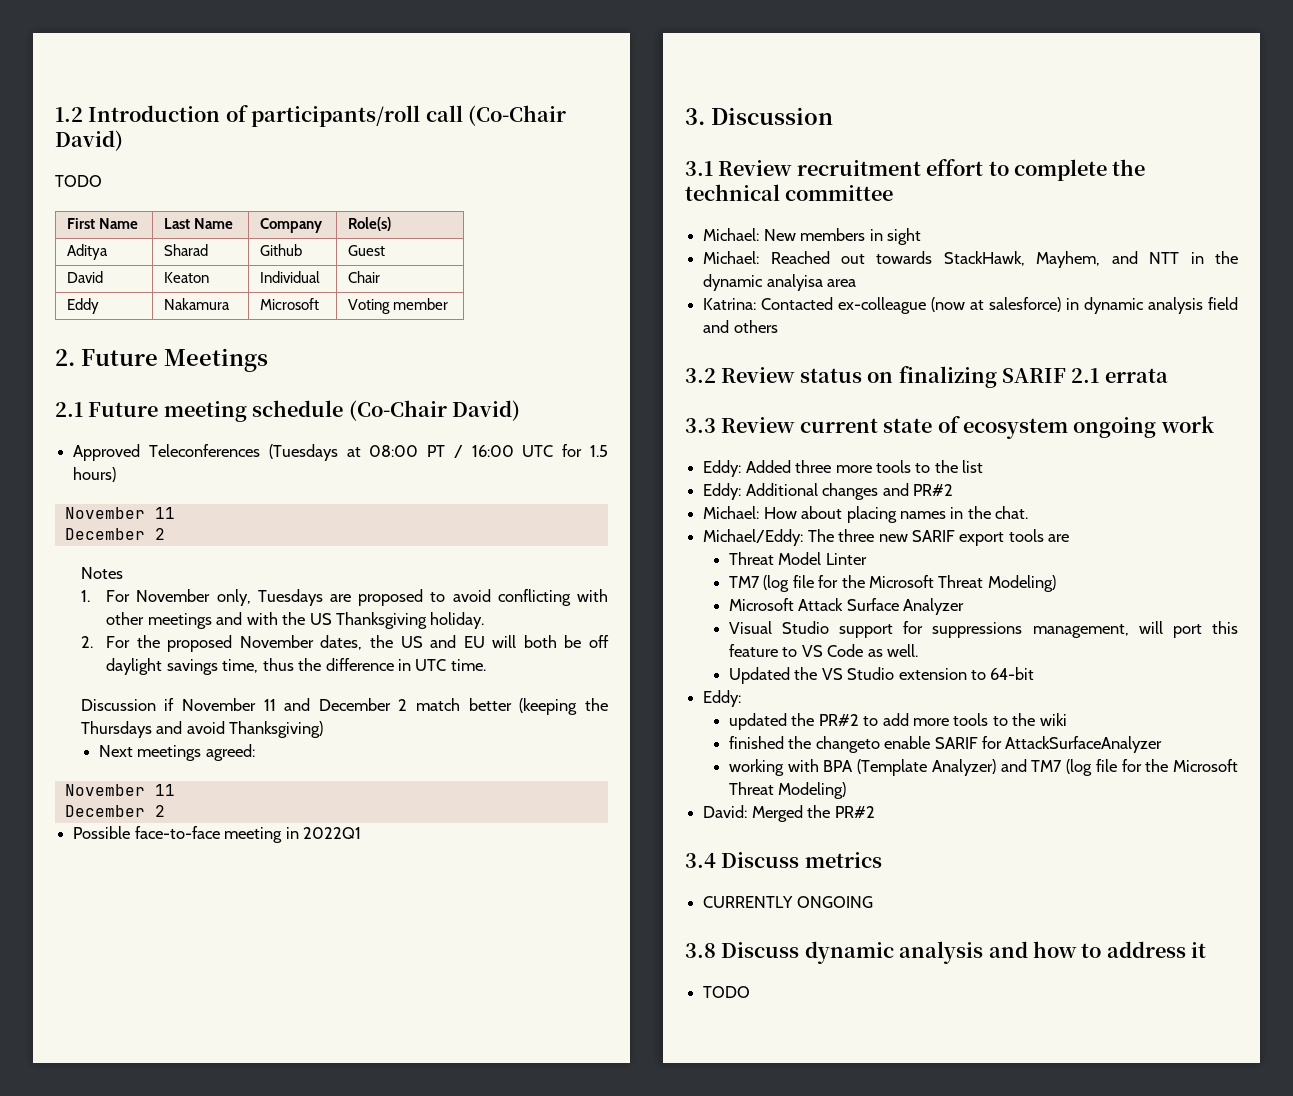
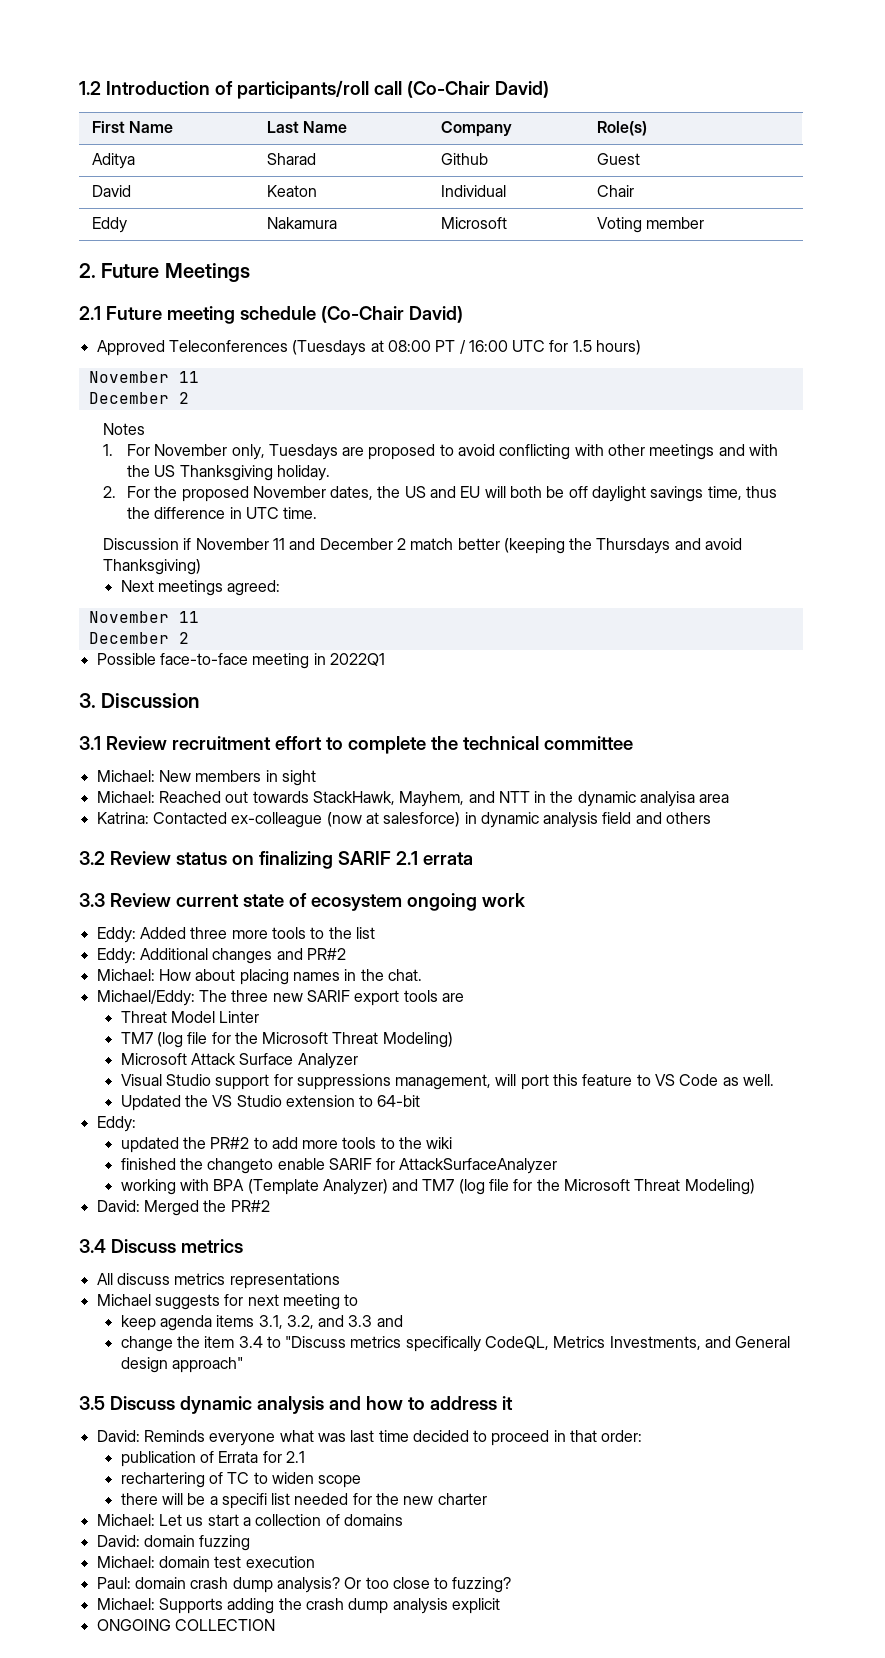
[55,175,102,187] // TODO -> (549, 89) none
[703,896,873,908] [685,943,716,958] CURRENTLY ONGOING // 3.8 -> [96,1273,340,1289] [96,1294,359,1310] [120,1315,403,1331] [120,1336,791,1352] [120,1357,243,1373] [79,1396,105,1410] All discuss metrics representations // Michael suggests for next meeting to // keep agenda items 3.1, 3.2, and 3.3 and // change the item 3.4 to "Discuss metrics specifically CodeQL, Metrics Investments, and General design approach" // 3.5
[703,986,751,998] TODO -> [96,1430,643,1446] [120,1451,305,1467] [120,1472,362,1488] [120,1493,487,1509] [96,1514,403,1526] [96,1535,251,1551] [96,1556,315,1568] [96,1577,512,1593] [96,1598,500,1614] [96,1619,275,1631] David: Reminds everyone what was last time decided to proceed in that order: // publication of Errata for 2.1 // rechartering of TC to widen scope // there will be a specifi list needed for the new charter // Michael: Let us start a collection of domains // David: domain fuzzing // Michael: domain test execution // Paul: domain crash dump analysis? Or too close to fuzzing? // Michael: Supports adding the crash dump analysis explicit // ONGOING COLLECTION

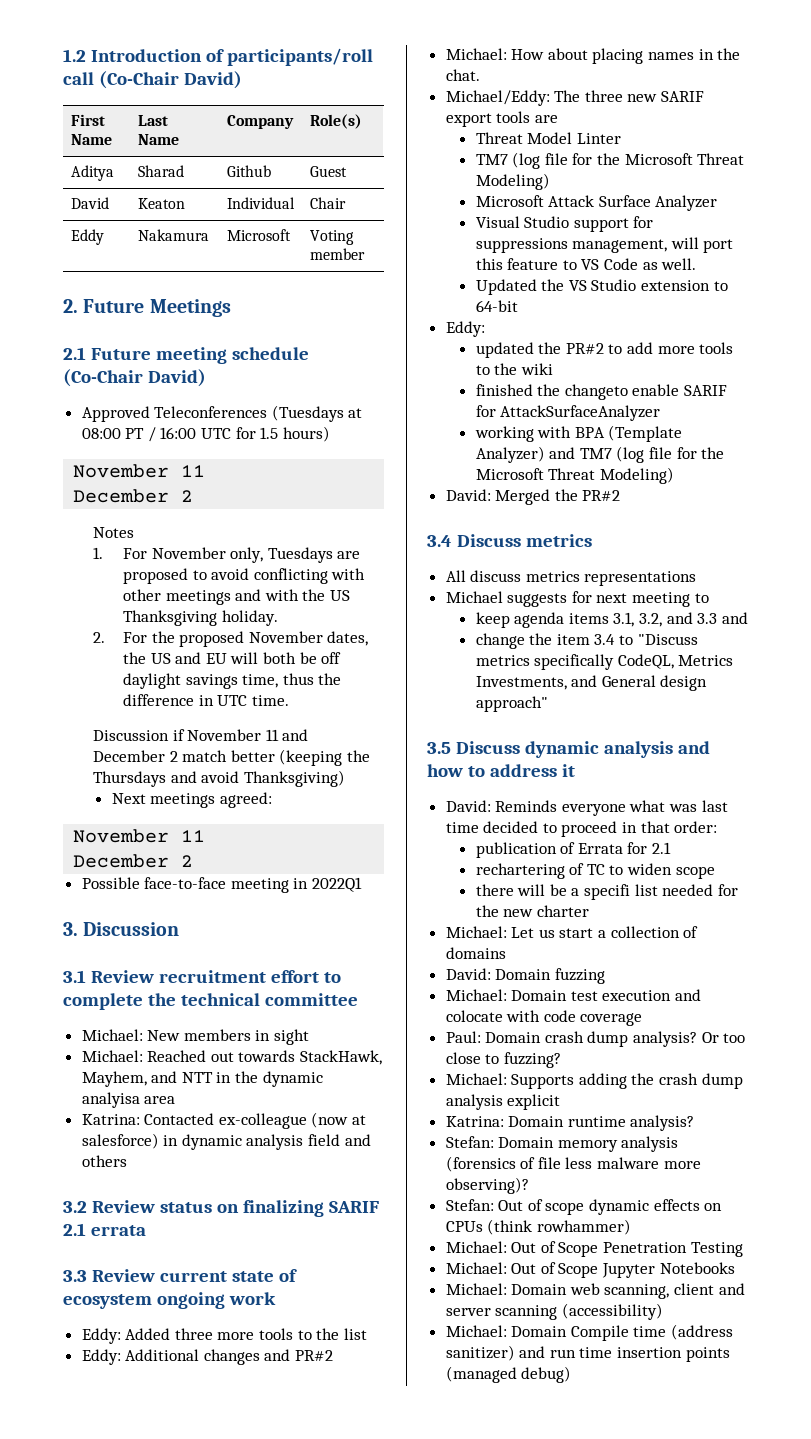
[143,1535,195,1547] domain -> [495,969,552,980] Domain
[158,1556,210,1568] domain -> [511,990,568,1001] Domain
(315, 1562) none -> [675,989,702,1001] [445,1010,643,1026] and colocate with code coverage
[134,1577,186,1589] domain -> [485,1032,542,1043] Domain
[96,1619,275,1631] ONGOING COLLECTION -> [445,1115,695,1131] [445,1136,679,1152] [445,1156,701,1172] [445,1177,529,1194] [445,1199,723,1215] [445,1219,631,1235] [445,1241,743,1257] [445,1262,735,1278] [445,1283,745,1299] [445,1303,663,1320] [445,1324,734,1341] [445,1345,730,1362] [445,1366,572,1383] Katrina: Domain runtime analysis? // Stefan: Domain memory analysis (forensics of file less malware more observing)? // Stefan: Out of scope dynamic effects on CPUs (think rowhammer) // Michael: Out of Scope Penetration Testing // Michael: Out of Scope Jupyter Notebooks // Michael: Domain web scanning, client and server scanning (accessibility) // Michael: Domain Compile time (address sanitizer) and run time insertion points (managed debug)

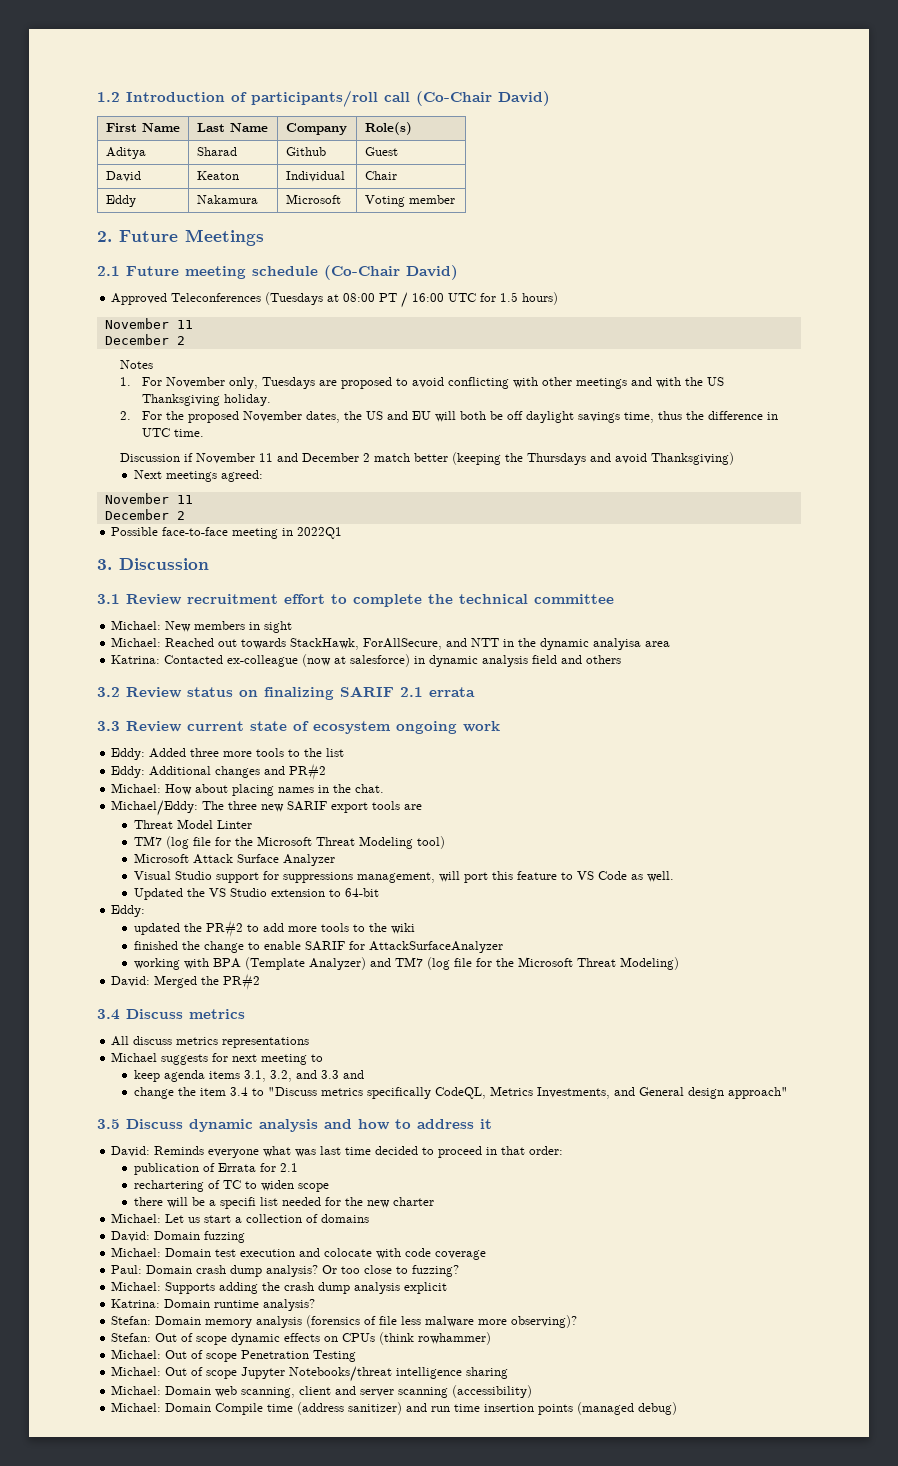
[81,1071,147,1087] Mayhem, -> [363,638,443,650] ForAllSecure,
[475,173,550,190] Modeling) -> [358,836,445,849] Modeling tool)
[564,384,628,400] changeto -> [203,941,260,953] change to
[558,1242,599,1257] Scope -> [206,1353,238,1362] scope
[558,1262,735,1278] Scope Jupyter Notebooks -> [206,1366,509,1382] scope Jupyter Notebooks/threat intelligence sharing

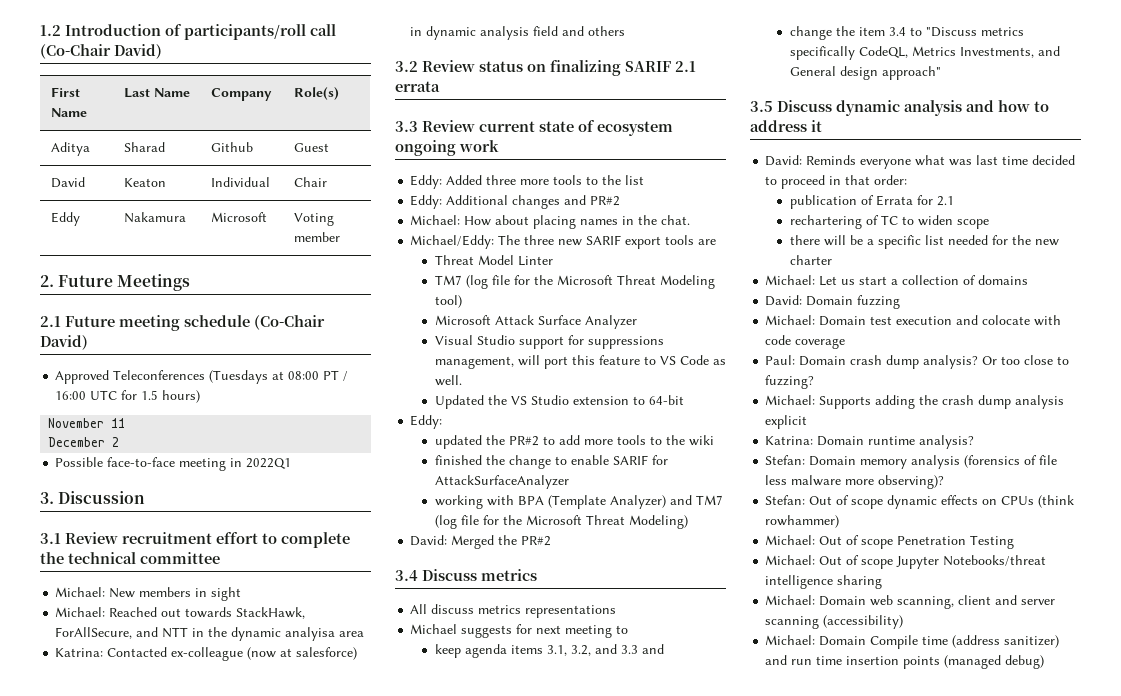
[119,360,153,369] [119,377,725,389] [142,394,272,406] [119,411,779,423] [142,428,205,437] [119,452,734,465] [133,470,263,482] [104,493,193,504] [104,509,185,520] // Notes // 1. For November only, Tuesdays are proposed to avoid conflicting with other meetings and with the US Thanksgiving holiday. // 2. For the proposed November dates, the US and EU will both be off daylight savings time, thus the difference in UTC time. // Discussion if November 11 and December 2 match better (keeping the Thursdays and avoid Thanksgiving) // Next meetings agreed: // November 11 // December 2 -> (120, 442) none
[219,1197,256,1209] specifi -> [877,235,921,249] specific

